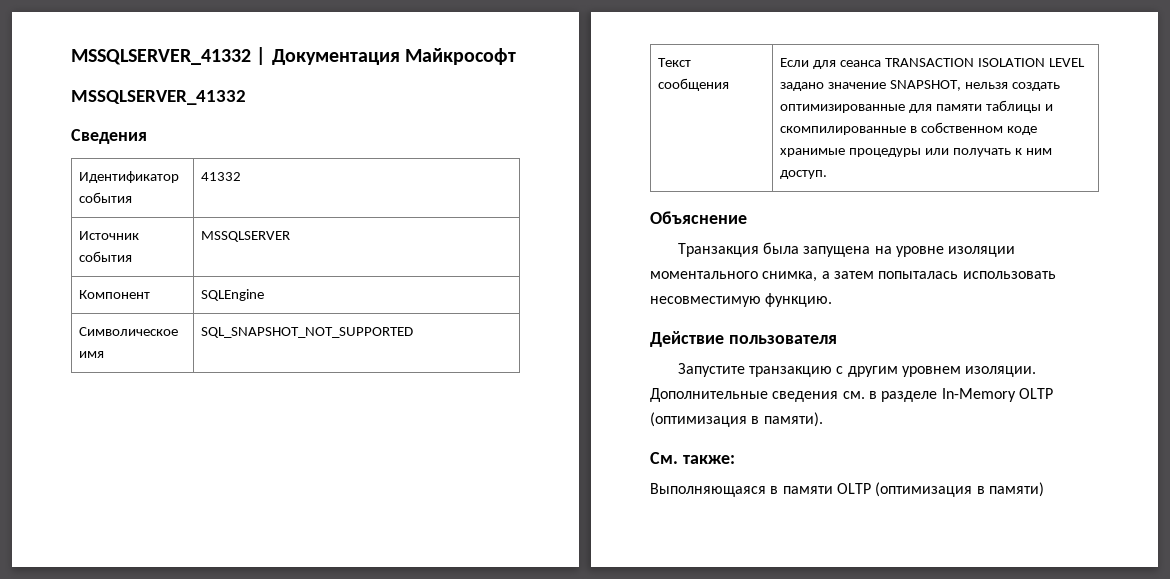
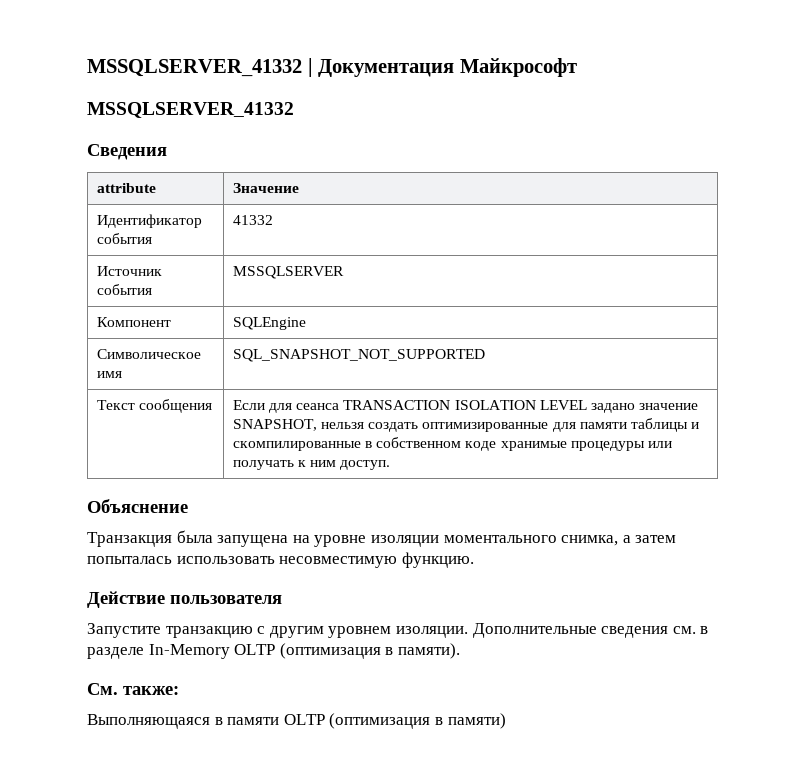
(147, 136) none -> [96,183,156,193] [232,183,299,193] // attribute | Значение

